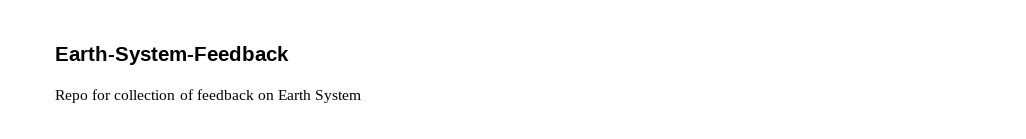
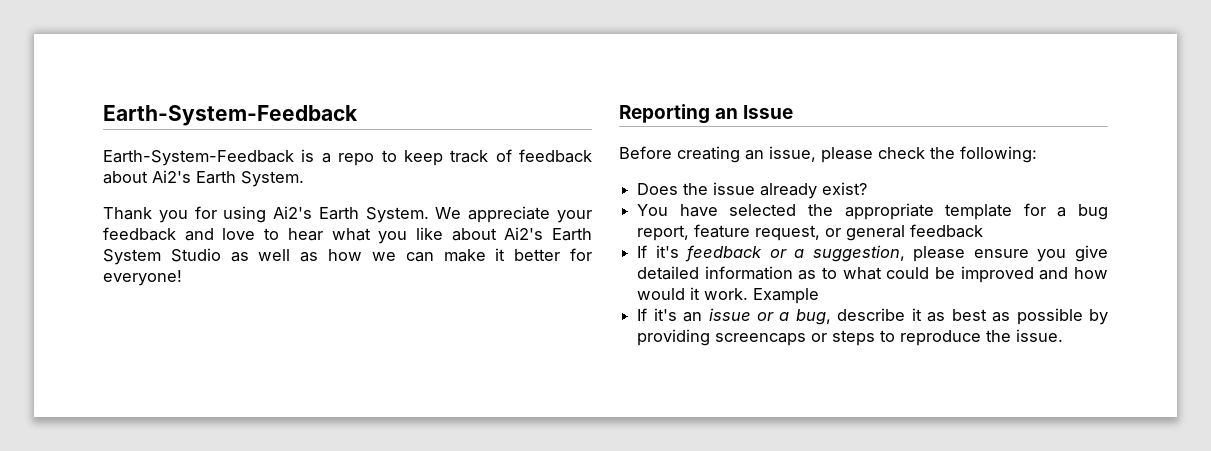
[55,89,362,103] Repo for collection of feedback on Earth System -> [103,149,592,166] [103,170,304,187] [103,206,592,223] [103,227,592,244] [103,248,592,265] [103,270,182,286] [619,104,794,124] [619,146,1037,163] [637,182,868,199] [637,203,1108,220] [637,224,984,241] [637,245,1108,262] [637,266,1108,283] [637,287,820,304] [637,308,1108,325] [637,329,1064,346] Earth-System-Feedback is a repo to keep track of feedback about Ai2's Earth System. // Thank you for using Ai2's Earth System. We appreciate your feedback and love to hear what you like about Ai2's Earth System Studio as well as how we can make it better for everyone! // Reporting an Issue // Before creating an issue, please check the following: // Does the issue already exist? // You have selected the appropriate template for a bug report, feature request, or general feedback // If it's feedback or a suggestion, please ensure you give detailed information as to what could be improved and how would it work. Example // If it's an issue or a bug, describe it as best as possible by providing screencaps or steps to reproduce the issue.

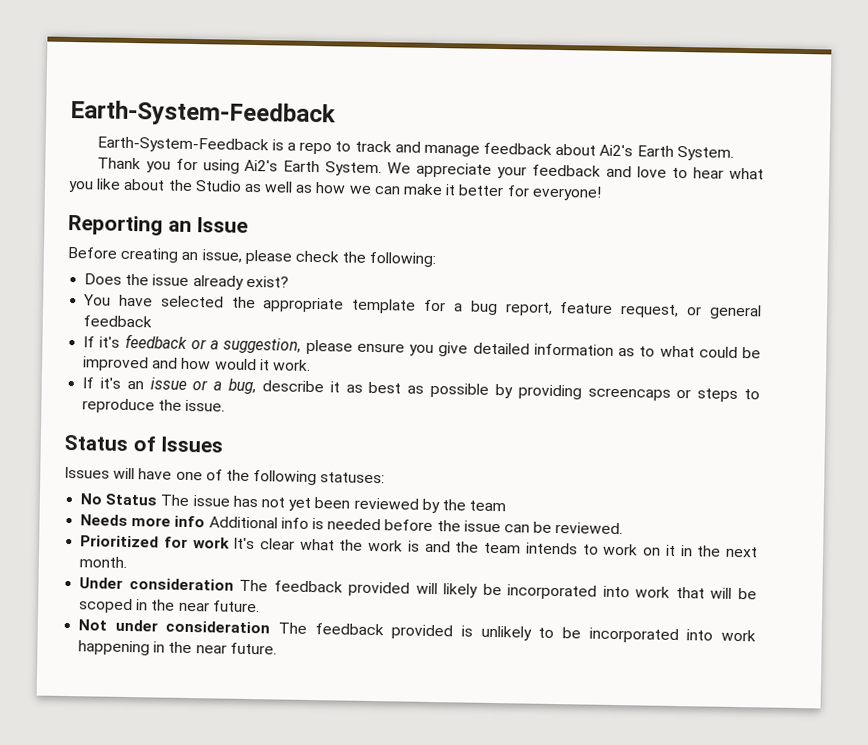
[403,149,512,166] keep track of -> [354,140,480,157] track and manage
[504,227,592,241] [103,249,161,265] Ai2's Earth System -> [167,179,193,192] the
[753,288,820,304] Example -> (311, 365) none
(1064, 335) none -> [64,434,224,453] [64,466,386,486] [80,493,507,514] [80,514,624,535] [80,535,758,558] [79,556,128,569] [79,577,757,600] [79,598,260,614] [78,619,757,644] [78,640,277,656] // Status of Issues // Issues will have one of the following statuses: // No Status The issue has not yet been reviewed by the team // Needs more info Additional info is needed before the issue can be reviewed. // Prioritized for work It's clear what the work is and the team intends to work on it in the next month. // Under consideration The feedback provided will likely be incorporated into work that will be scoped in the near future. // Not under consideration The feedback provided is unlikely to be incorporated into work happening in the near future.

